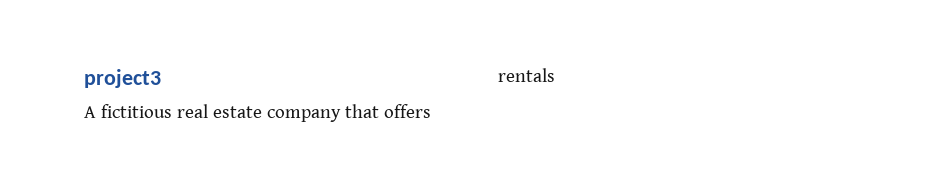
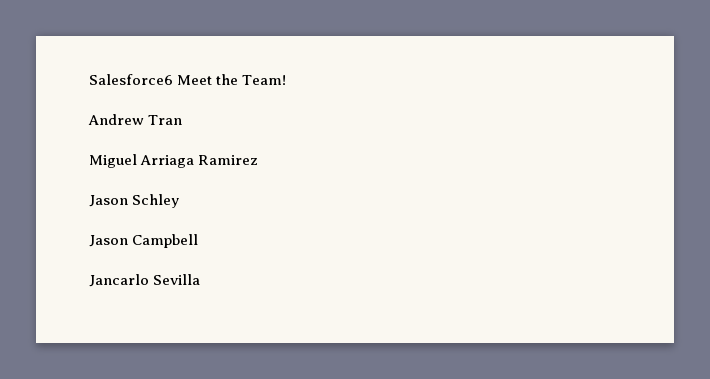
[84,69,161,88] [84,104,431,122] [498,68,555,82] project3 // A fictitious real estate company that offers rentals -> [89,74,287,85] [88,114,183,125] [89,154,259,168] [89,194,180,208] [89,234,199,248] [89,274,201,287] Salesforce6 Meet the Team! // Andrew Tran // Miguel Arriaga Ramirez // Jason Schley // Jason Campbell // Jancarlo Sevilla

